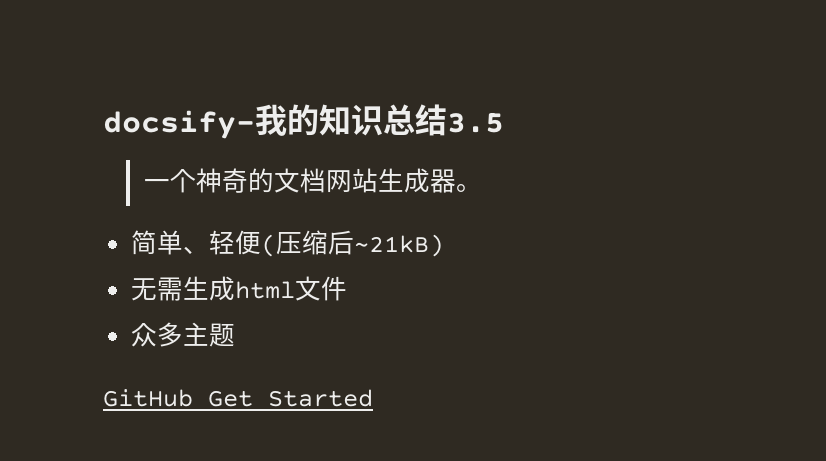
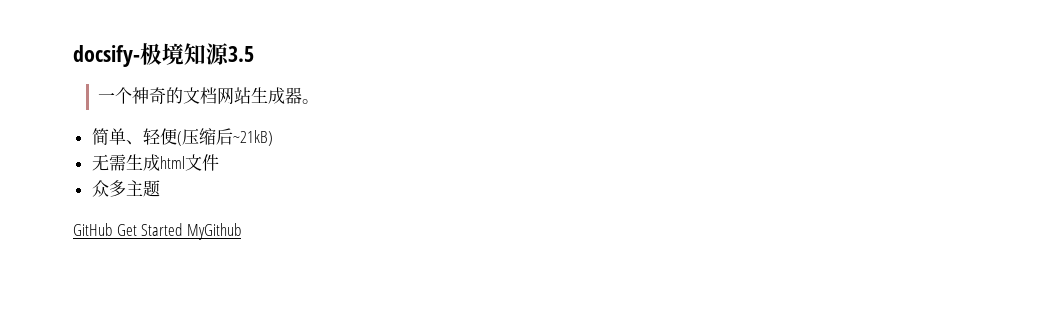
[255,104,447,136] 我的知识总结 -> [140,43,229,65] 极境知源
(373, 398) none -> [186,223,241,240] MyGithub

